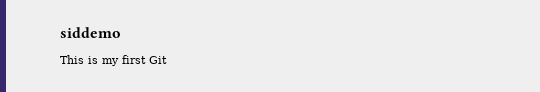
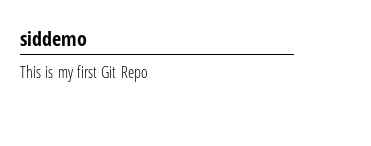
(167, 60) none -> [120,66,148,82] Repo

